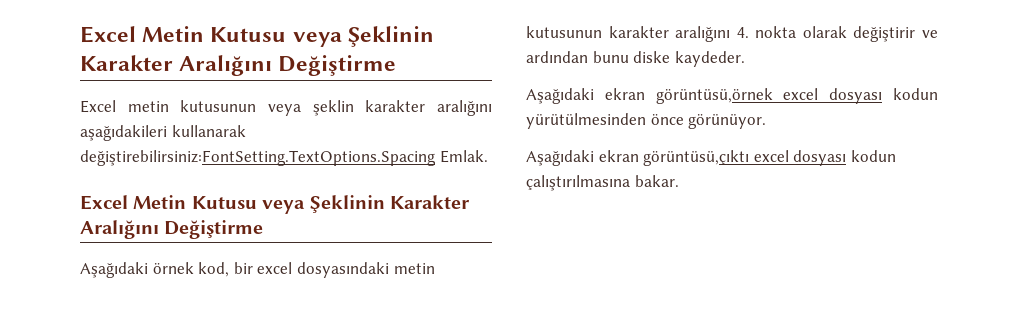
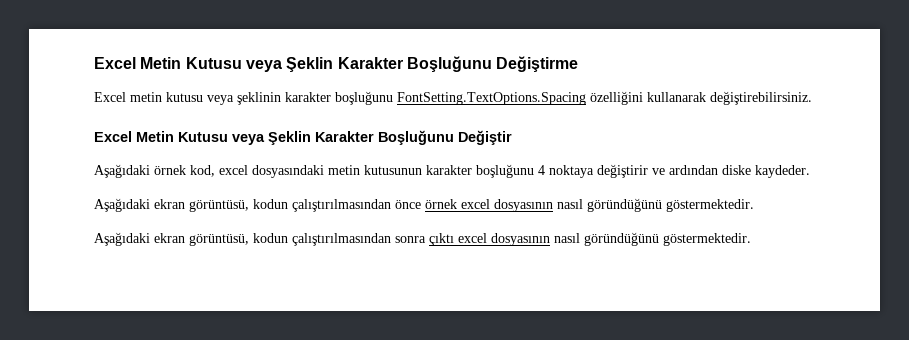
[80,26,434,47] [80,55,273,76] Excel Metin Kutusu veya Şeklinin Karakter Aralığını -> [94,56,492,72] Excel Metin Kutusu veya Şeklin Karakter Boşluğunu
[180,100,492,116] [80,125,246,141] [80,150,488,166] [80,195,470,214] [80,220,264,239] kutusunun veya şeklin karakter aralığını aşağıdakileri kullanarak değiştirebilirsiniz:FontSetting.TextOptions.Spacing Emlak. // Excel Metin Kutusu veya Şeklinin Karakter Aralığını Değiştirme -> [166,91,812,105] [94,130,512,145] kutusu veya şeklinin karakter boşluğunu FontSetting.TextOptions.Spacing özelliğini kullanarak değiştirebilirsiniz. // Excel Metin Kutusu veya Şeklin Karakter Boşluğunu Değiştir
[233,262,253,274] bir -> (215, 171) none
[675,26,847,42] aralığını 4. nokta olarak -> [476,164,594,178] boşluğunu 4 noktaya
[592,51,629,63] bunu -> (718, 170) none
[655,88,938,104] [526,113,767,129] [526,150,896,166] [526,175,679,191] görüntüsü,örnek excel dosyası kodun yürütülmesinden önce görünüyor. // Aşağıdaki ekran görüntüsü,çıktı excel dosyası kodun çalıştırılmasına bakar. -> [189,198,754,212] [94,232,751,246] görüntüsü, kodun çalıştırılmasından önce örnek excel dosyasının nasıl göründüğünü göstermektedir. // Aşağıdaki ekran görüntüsü, kodun çalıştırılmasından sonra çıktı excel dosyasının nasıl göründüğünü göstermektedir.

